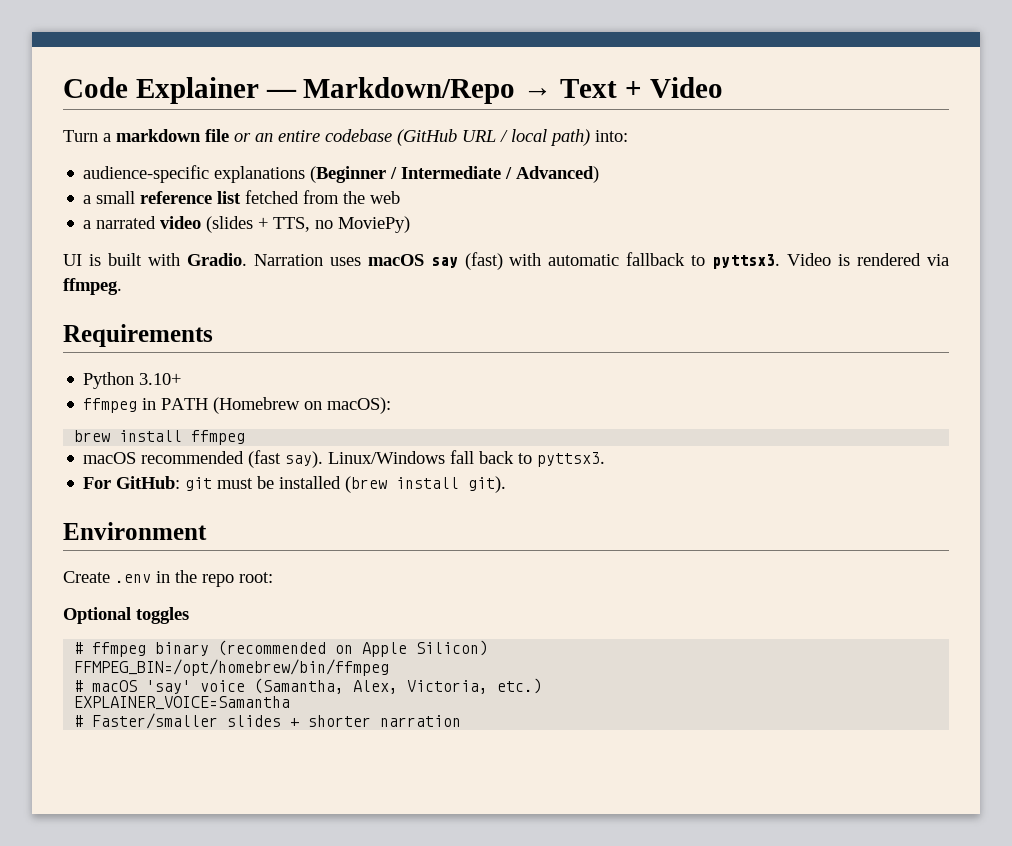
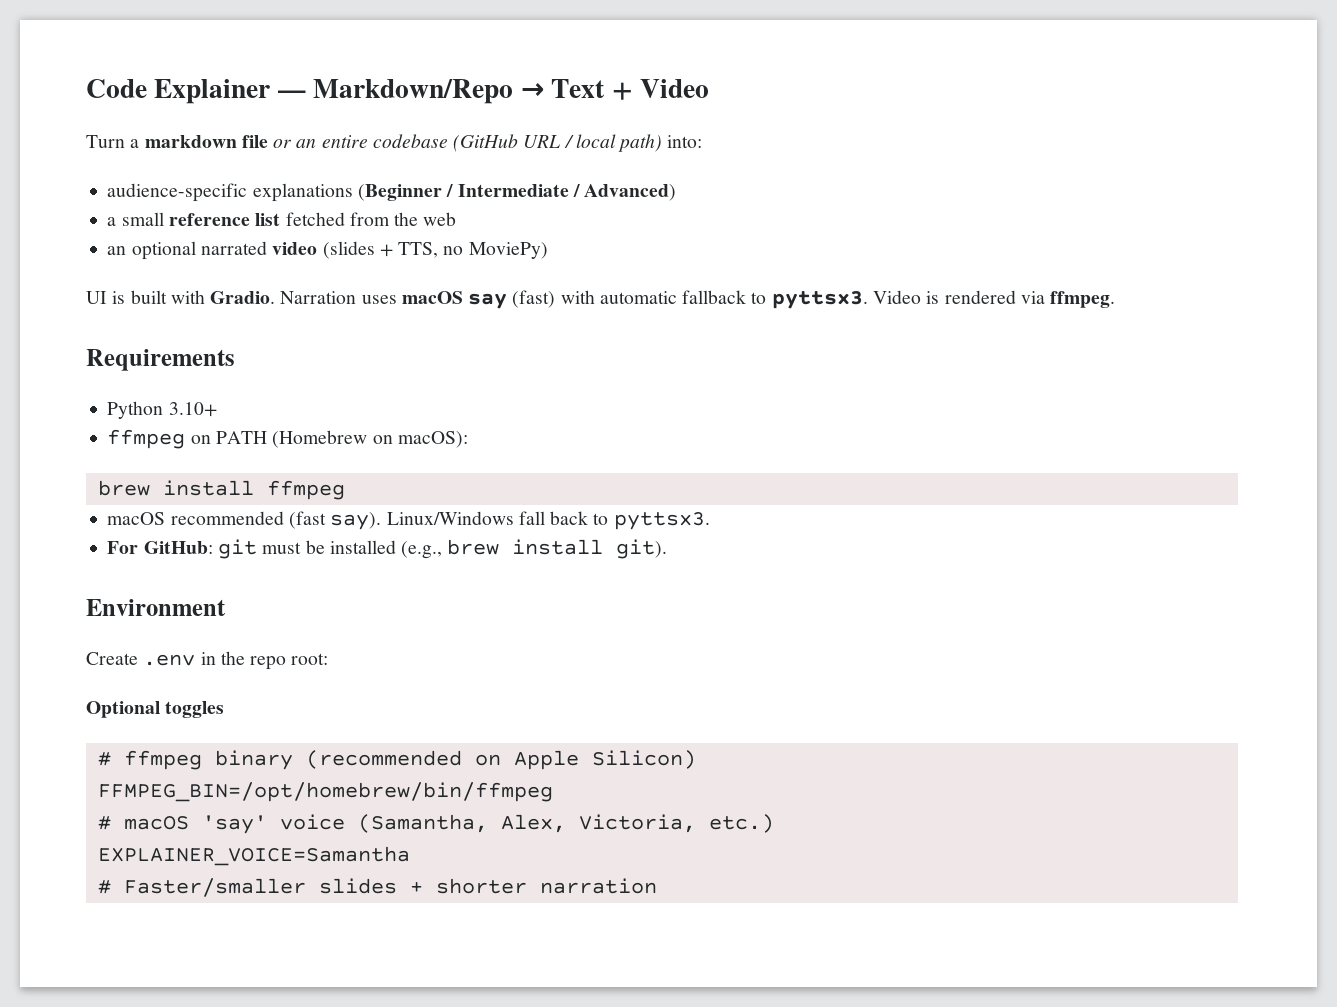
[83,220,92,229] a -> [107,241,196,260] an optional
[142,398,157,410] in -> [190,435,211,444] on
[345,476,388,493] (brew -> [401,539,500,559] (e.g., brew

